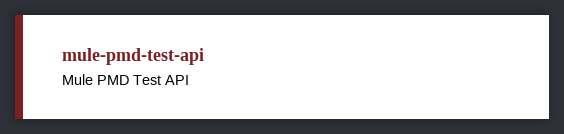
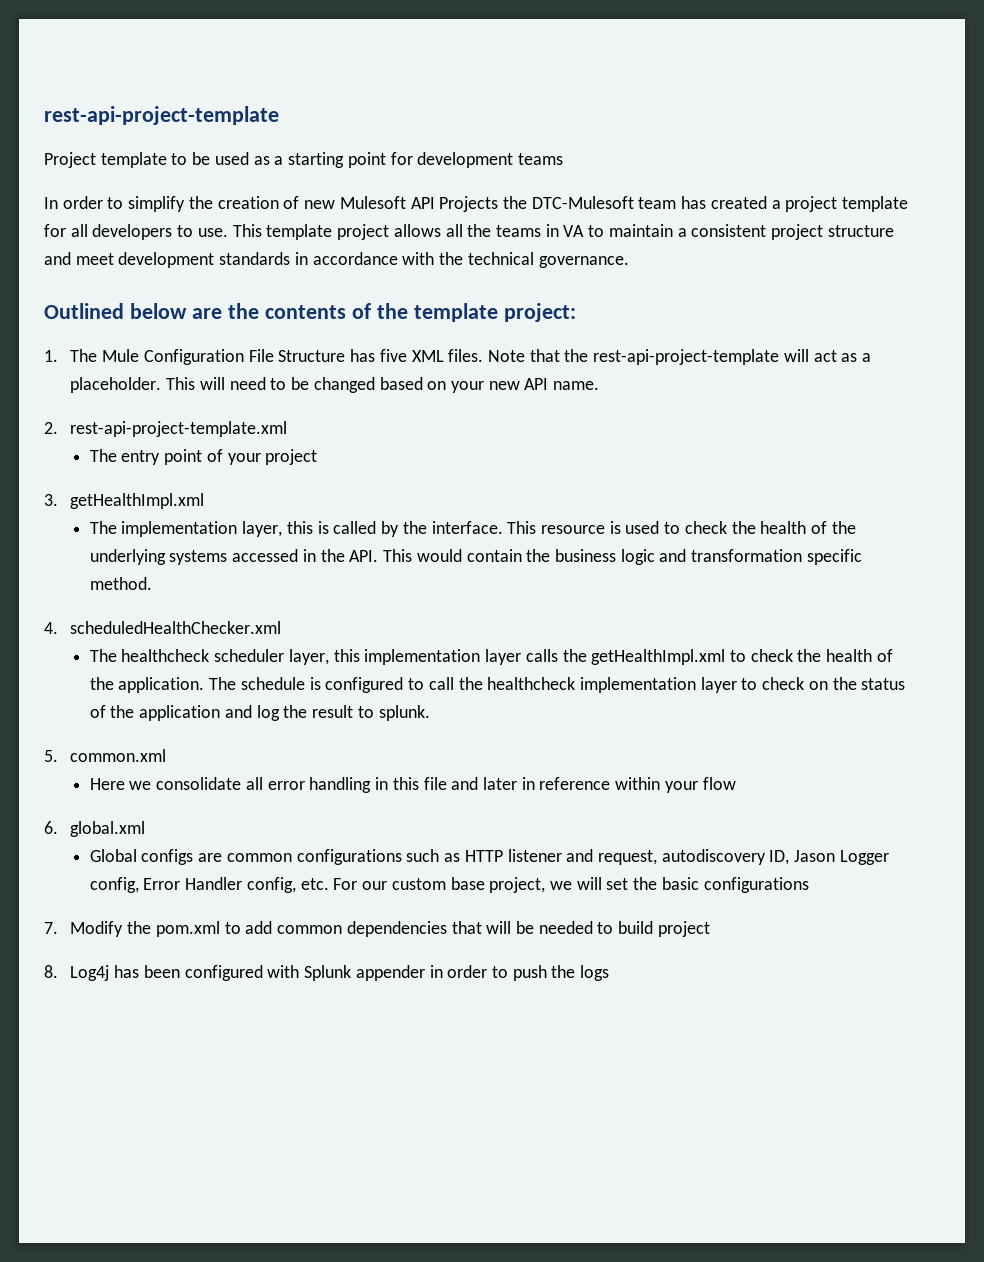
[62,48,204,65] [62,74,189,85] mule-pmd-test-api // Mule PMD Test API -> [44,106,279,125] [44,152,563,168] [44,196,909,212] [44,224,894,240] [44,252,629,268] [44,303,576,322] [44,349,872,365] [70,377,600,393] [44,421,288,437] [89,449,318,465] [44,493,205,509] [89,521,856,537] [89,549,862,565] [89,577,152,590] [44,621,282,634] [89,649,893,665] [89,677,906,693] [89,705,430,721] [44,749,167,762] [89,777,736,793] [44,821,146,837] [89,849,889,865] [89,877,809,893] [44,921,710,937] [44,965,610,981] rest-api-project-template // Project template to be used as a starting point for development teams // In order to simplify the creation of new Mulesoft API Projects the DTC-Mulesoft team has created a project template for all developers to use. This template project allows all the teams in VA to maintain a consistent project structure and meet development standards in accordance with the technical governance. // Outlined below are the contents of the template project: // 1. The Mule Configuration File Structure has five XML files. Note that the rest-api-project-template will act as a placeholder. This will need to be changed based on your new API name. // 2. rest-api-project-template.xml // The entry point of your project // 3. getHealthImpl.xml // The implementation layer, this is called by the interface. This resource is used to check the health of the underlying systems accessed in the API. This would contain the business logic and transformation specific method. // 4. scheduledHealthChecker.xml // The healthcheck scheduler layer, this implementation layer calls the getHealthImpl.xml to check the health of the application. The schedule is configured to call the healthcheck implementation layer to check on the status of the application and log the result to splunk. // 5. common.xml // Here we consolidate all error handling in this file and later in reference within your flow // 6. global.xml // Global configs are common configurations such as HTTP listener and request, autodiscovery ID, Jason Logger config, Error Handler config, etc. For our custom base project, we will set the basic configurations // 7. Modify the pom.xml to add common dependencies that will be needed to build project // 8. Log4j has been configured with Splunk appender in order to push the logs

